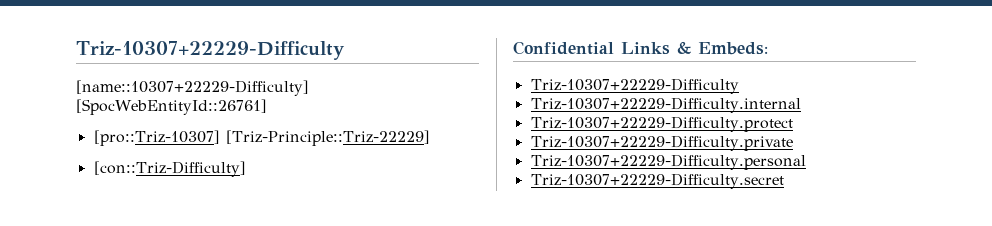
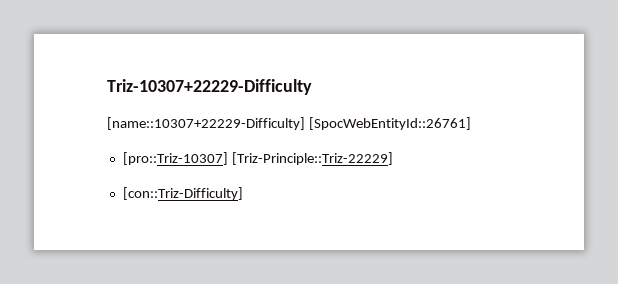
[513,41,768,55] [530,78,739,94] [530,97,801,113] [530,116,793,132] [530,135,793,151] [530,154,806,170] [530,173,784,189] // Confidential Links & Embeds: // Triz-10307+22229-Difficulty // Triz-10307+22229-Difficulty.internal // Triz-10307+22229-Difficulty.protect // Triz-10307+22229-Difficulty.private // Triz-10307+22229-Difficulty.personal // Triz-10307+22229-Difficulty.secret -> (243, 193) none

